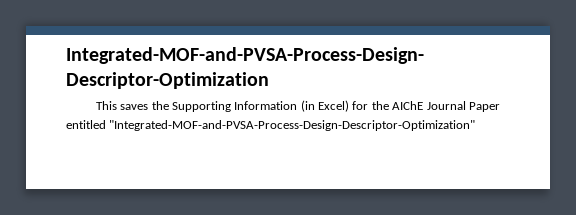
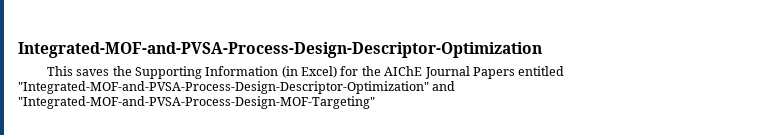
[468,102,500,112] Paper -> [472,67,515,79] Papers
(476, 125) none -> [432,81,456,91] [18,96,375,109] and "Integrated-MOF-and-PVSA-Process-Design-MOF-Targeting"

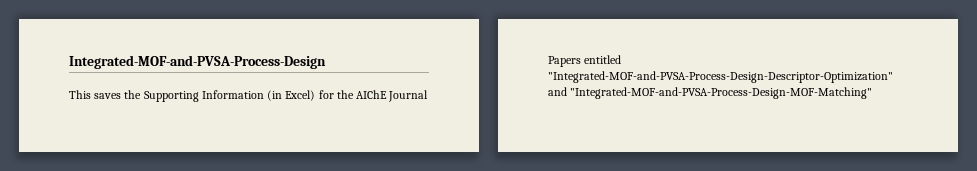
[18,42,542,58] Integrated-MOF-and-PVSA-Process-Design-Descriptor-Optimization -> [69,55,326,69] Integrated-MOF-and-PVSA-Process-Design
[18,96,375,109] "Integrated-MOF-and-PVSA-Process-Design-MOF-Targeting" -> [570,87,873,99] "Integrated-MOF-and-PVSA-Process-Design-MOF-Matching"

